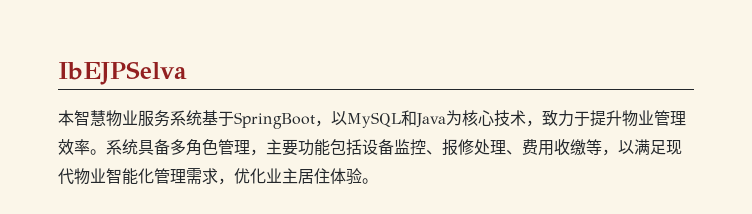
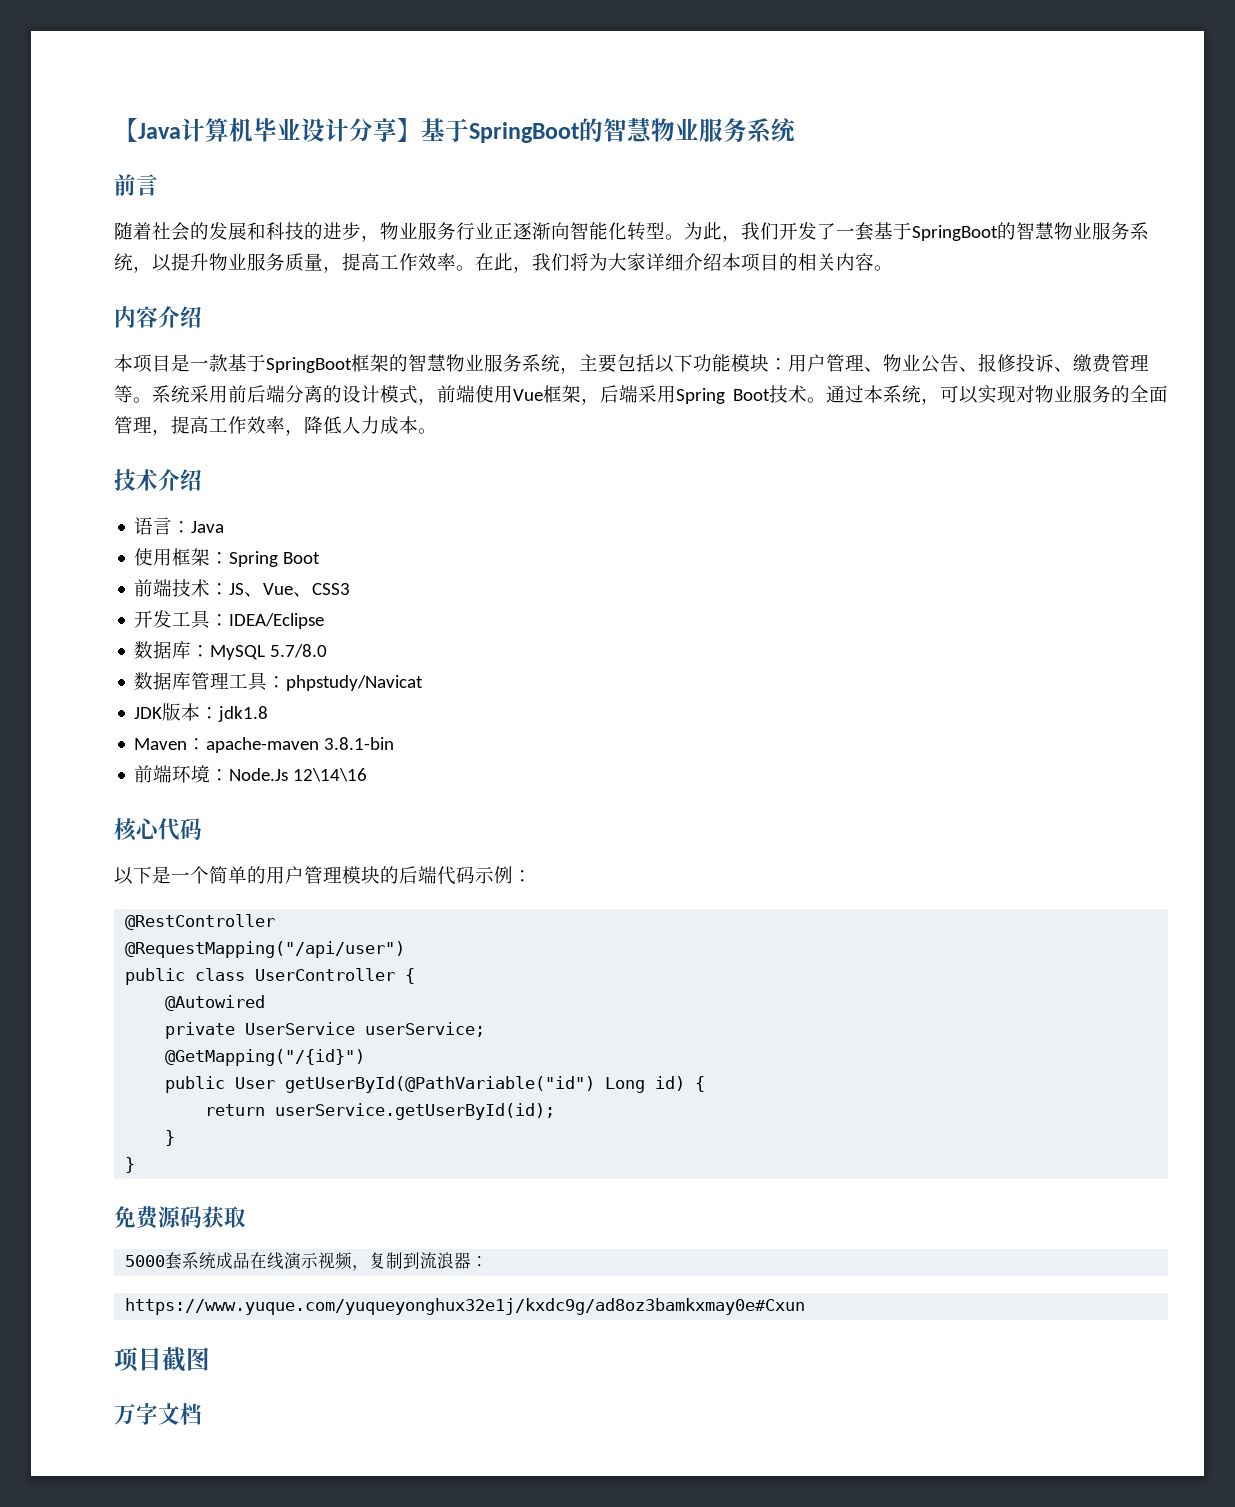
[58,61,187,85] [58,110,686,129] [58,139,682,156] [58,168,378,185] IbEJPSelva // 本智慧物业服务系统基于SpringBoot，以MySQL和Java为核心技术，致力于提升物业管理效率。系统具备多角色管理，主要功能包括设备监控、报修处理、费用收缴等，以满足现代物业智能化管理需求，优化业主居住体验。 -> [114,118,796,143] [114,174,158,196] [114,222,1149,242] [114,253,893,273] [114,306,202,328] [114,353,1149,374] [114,385,1168,405] [114,416,437,436] [114,469,202,491] [134,517,225,535] [134,548,321,567] [134,579,351,597] [134,610,325,629] [134,641,328,660] [134,672,424,691] [134,703,269,722] [134,737,395,753] [134,765,368,783] [114,818,202,842] [114,866,532,885] [125,914,276,930] [125,941,406,958] [125,968,416,985] [165,995,266,1011] [165,1022,486,1039] [165,1049,366,1066] [165,1076,706,1093] [205,1103,556,1120] [165,1130,176,1146] [125,1157,136,1173] [114,1206,246,1229] [125,1252,489,1271] [125,1298,806,1315] [114,1347,210,1372] [114,1403,202,1425] 【Java计算机毕业设计分享】基于SpringBoot的智慧物业服务系统 // 前言 // 随着社会的发展和科技的进步，物业服务行业正逐渐向智能化转型。为此，我们开发了一套基于SpringBoot的智慧物业服务系统，以提升物业服务质量，提高工作效率。在此，我们将为大家详细介绍本项目的相关内容。 // 内容介绍 // 本项目是一款基于SpringBoot框架的智慧物业服务系统，主要包括以下功能模块：用户管理、物业公告、报修投诉、缴费管理等。系统采用前后端分离的设计模式，前端使用Vue框架，后端采用Spring Boot技术。通过本系统，可以实现对物业服务的全面管理，提高工作效率，降低人力成本。 // 技术介绍 // 语言：Java // 使用框架：Spring Boot // 前端技术：JS、Vue、CSS3 // 开发工具：IDEA/Eclipse // 数据库：MySQL 5.7/8.0 // 数据库管理工具：phpstudy/Navicat // JDK版本：jdk1.8 // Maven：apache-maven 3.8.1-bin // 前端环境：Node.Js 12\14\16 // 核心代码 // 以下是一个简单的用户管理模块的后端代码示例： // @RestController // @RequestMapping("/api/user") // public class UserController { // @Autowired // private UserService userService; // @GetMapping("/{id}") // public User getUserById(@PathVariable("id") Long id) { // return userService.getUserById(id); // } // } // 免费源码获取 // 5000套系统成品在线演示视频，复制到流浪器： // https://www.yuque.com/yuqueyonghux32e1j/kxdc9g/ad8oz3bamkxmay0e#Cxun // 项目截图 // 万字文档

